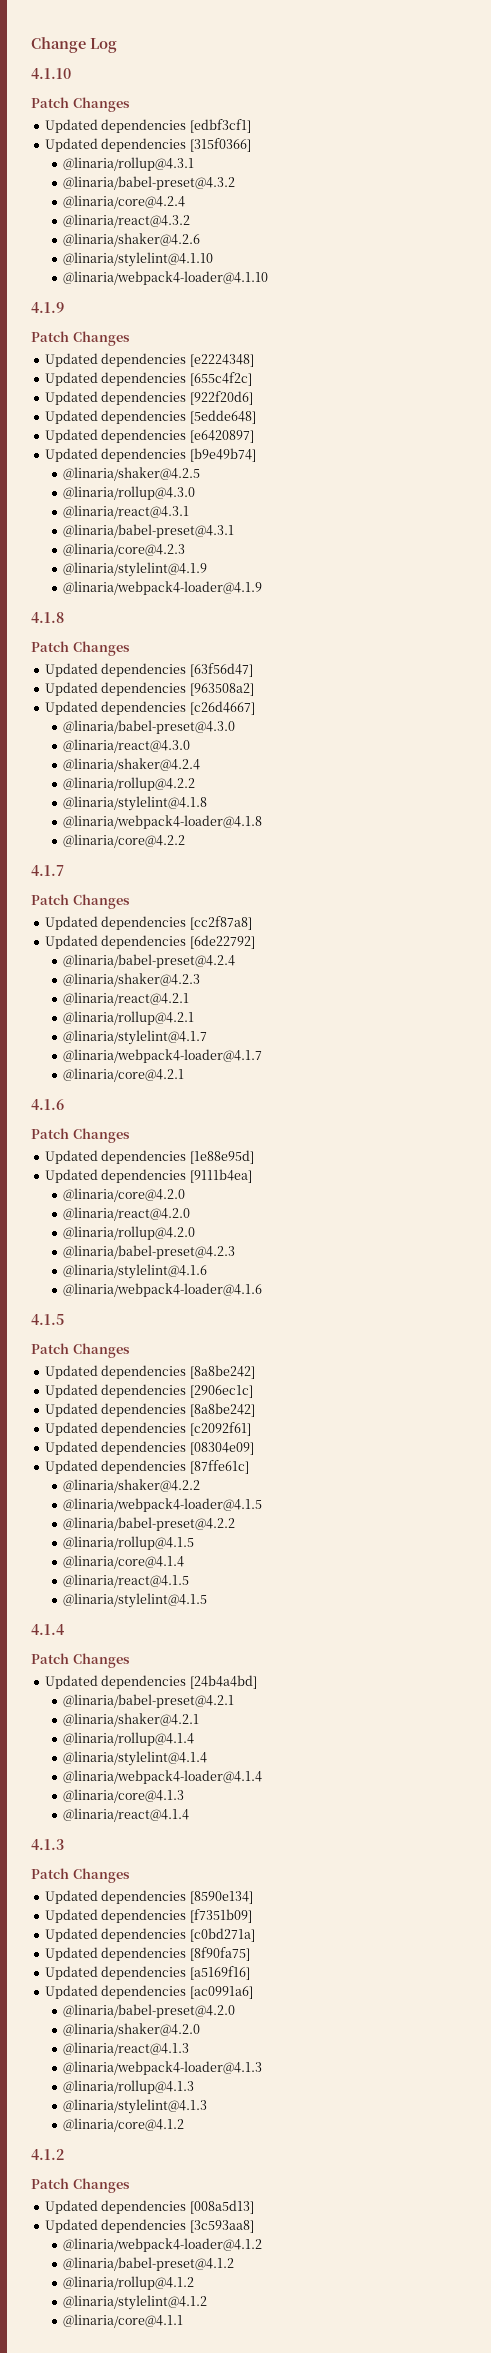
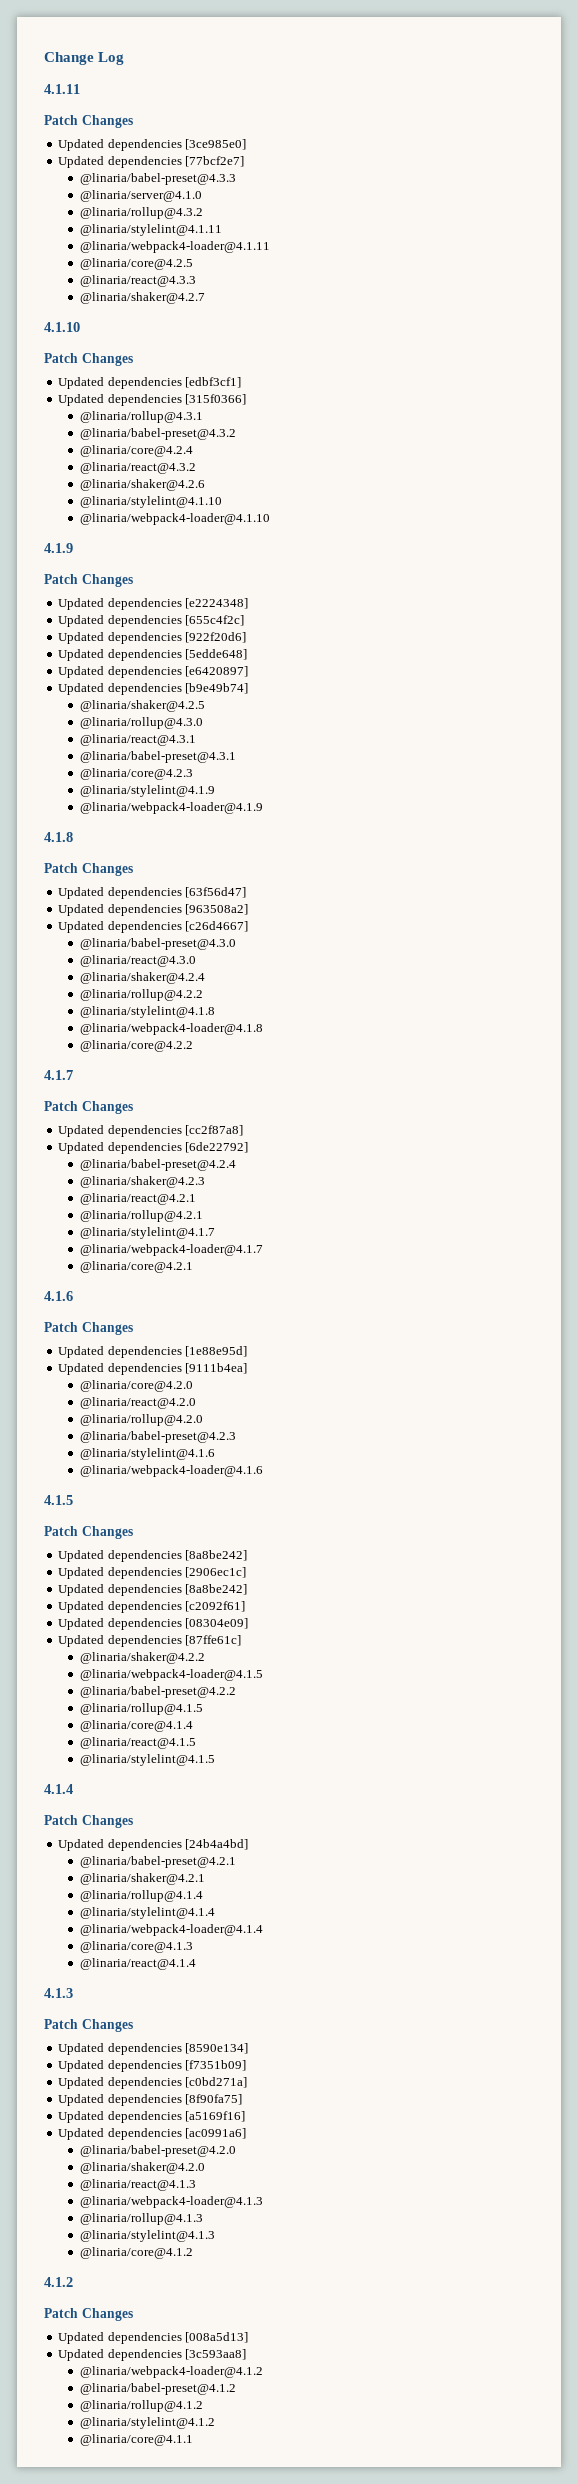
(117, 45) none -> [44,84,80,94] [44,115,133,128] [58,139,247,151] [58,156,245,168] [79,173,236,185] [79,190,202,202] [79,207,203,219] [79,224,222,236] [79,241,270,253] [79,258,193,270] [79,275,196,287] [79,292,205,304] // 4.1.11 // Patch Changes // Updated dependencies [3ce985e0] // Updated dependencies [77bcf2e7] // @linaria/babel-preset@4.3.3 // @linaria/server@4.1.0 // @linaria/rollup@4.3.2 // @linaria/stylelint@4.1.11 // @linaria/webpack4-loader@4.1.11 // @linaria/core@4.2.5 // @linaria/react@4.3.3 // @linaria/shaker@4.2.7

